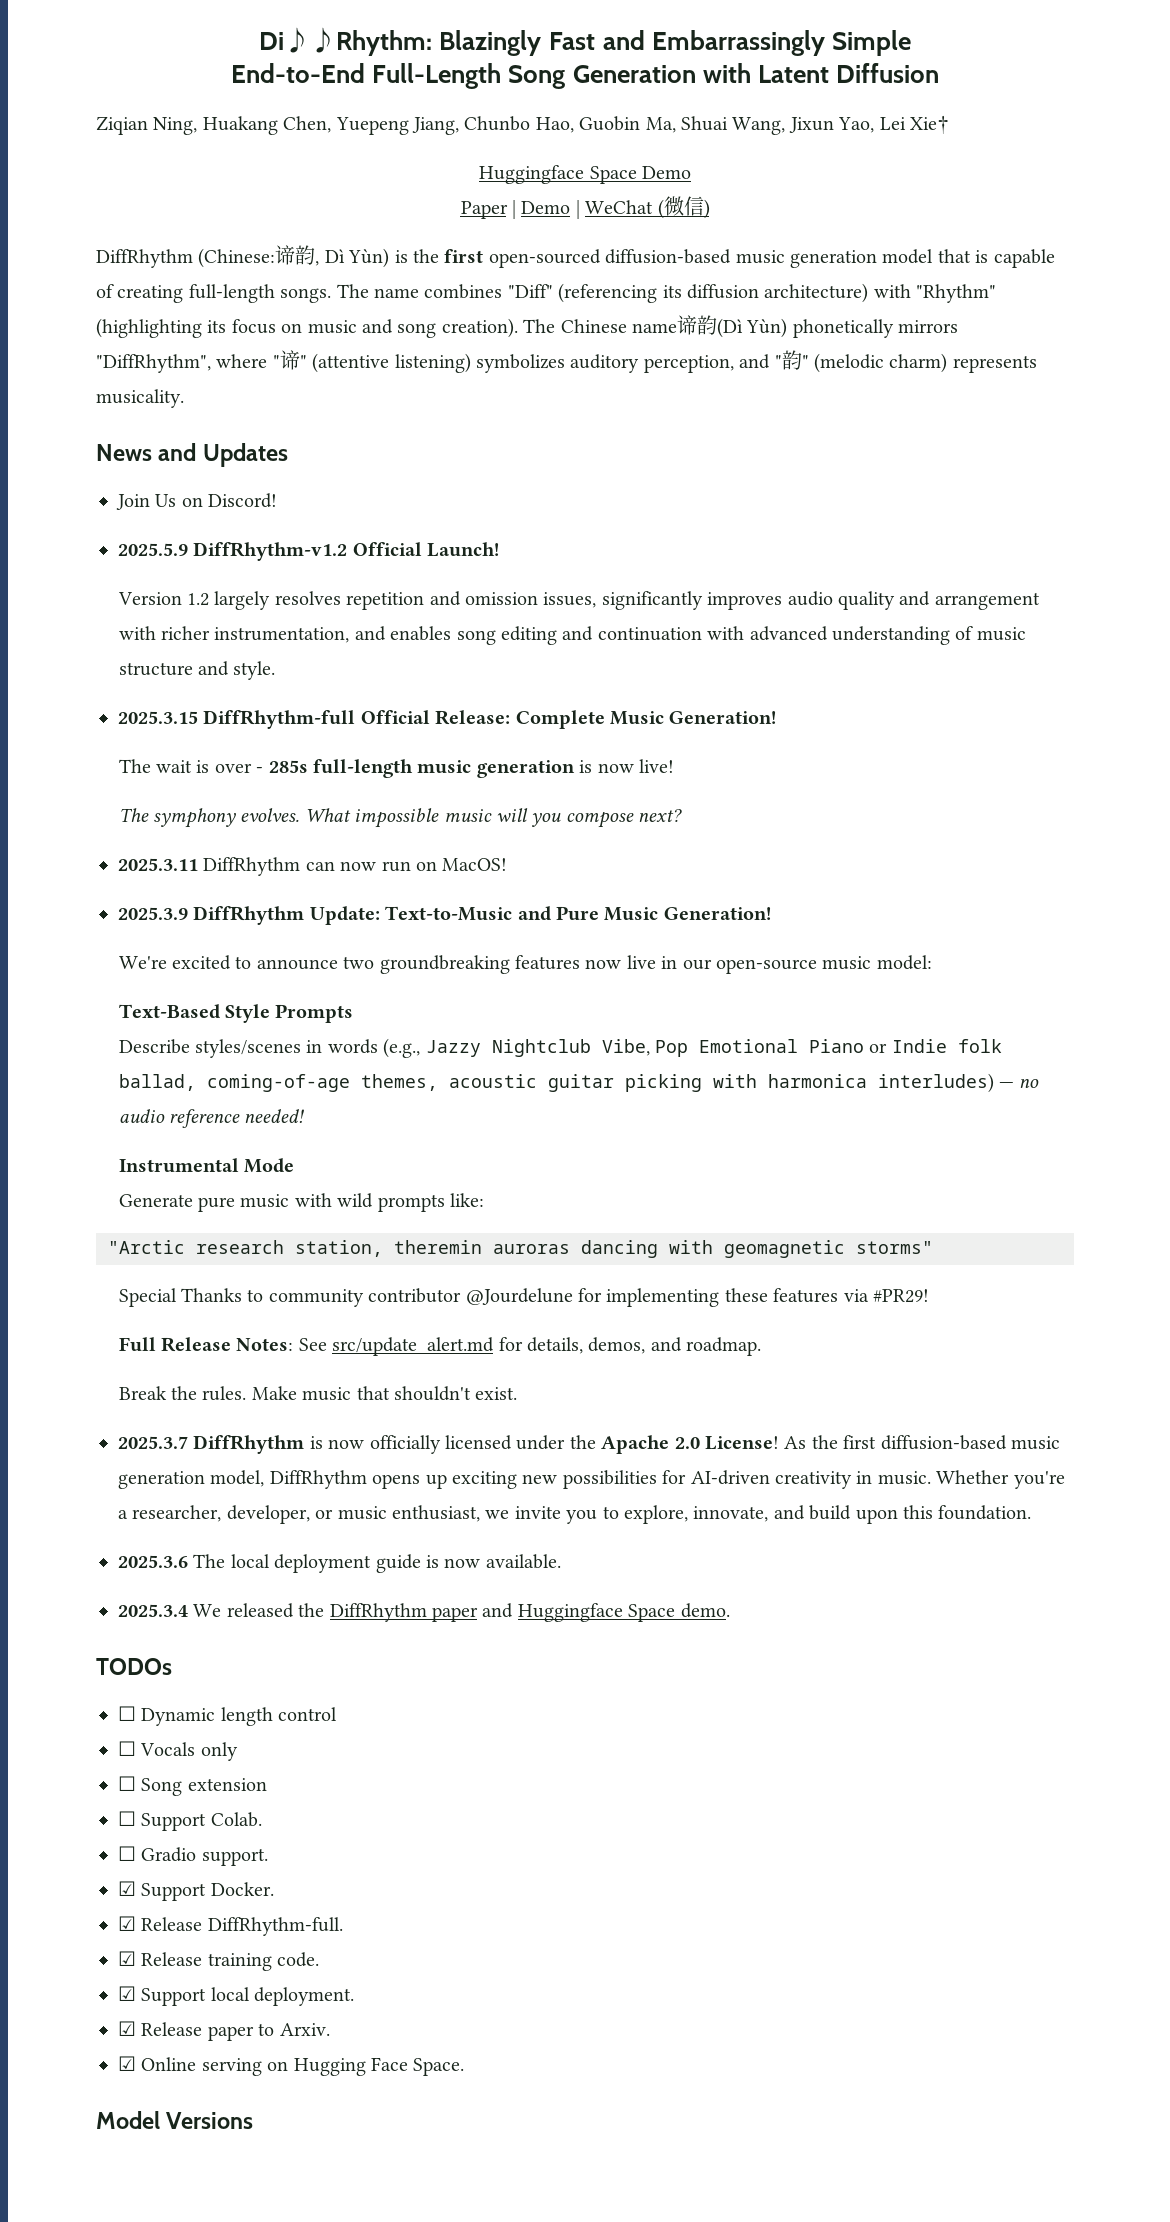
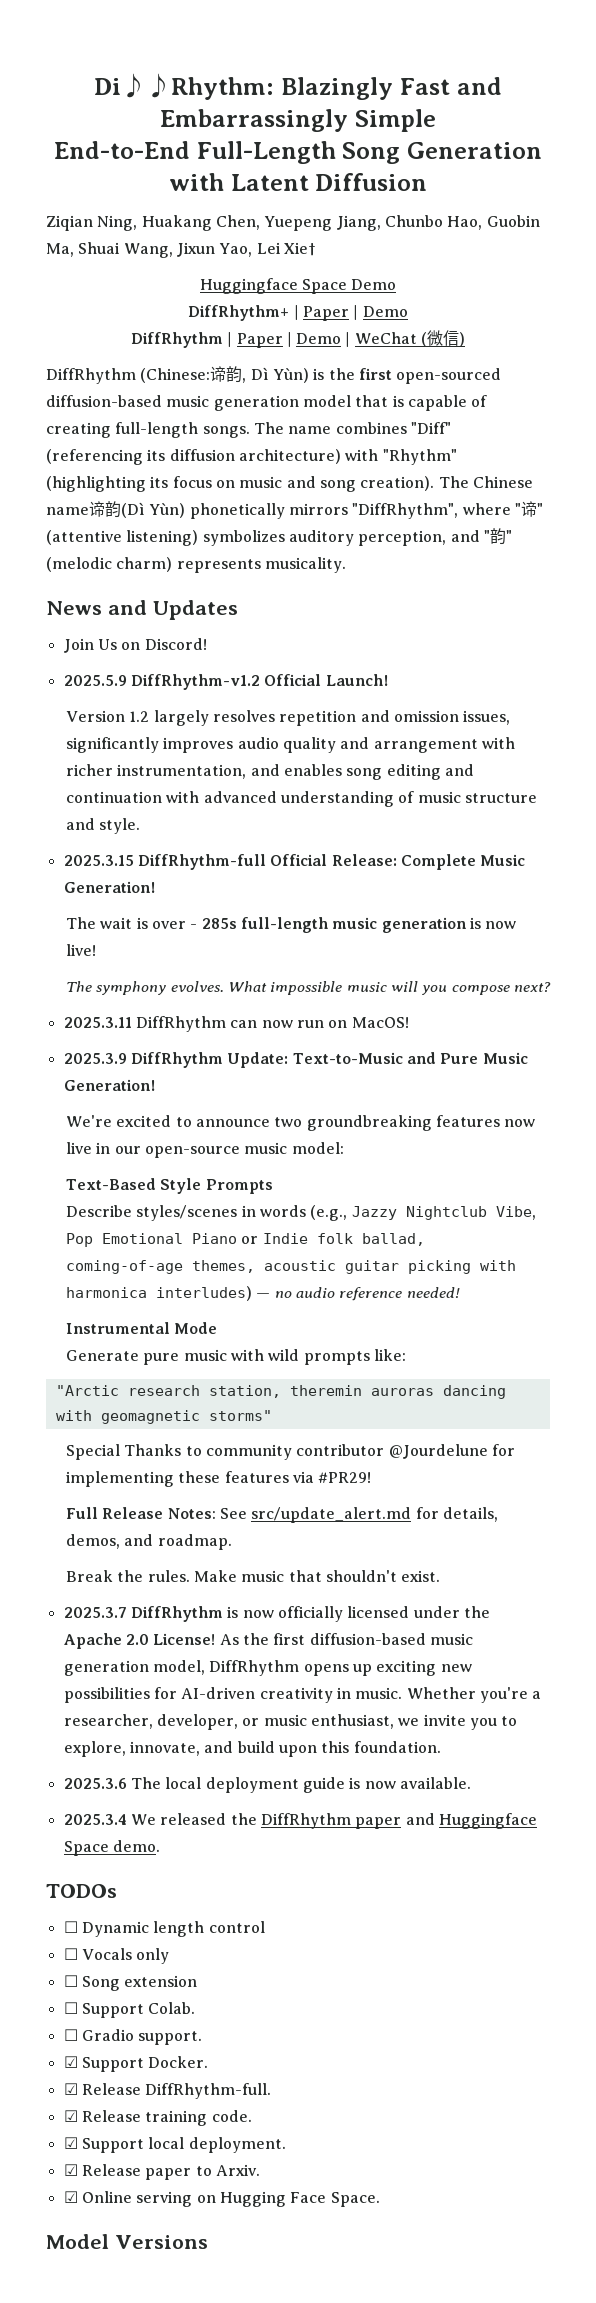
(691, 172) none -> [188,305,408,321] [130,332,233,348] DiffRhythm+ | Paper | Demo // DiffRhythm |

